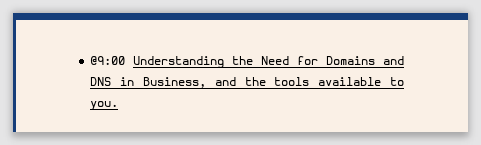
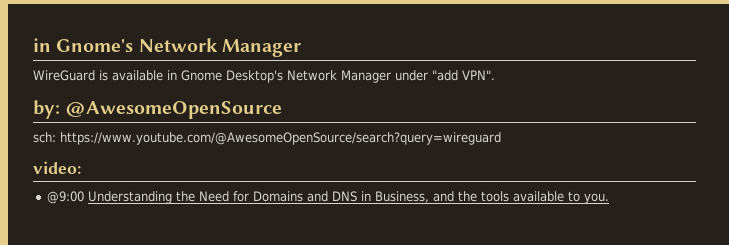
(90, 60) none -> [33,38,301,57] [33,70,495,83] [33,100,283,119] [33,132,501,145] [33,161,81,174] in Gnome's Network Manager // WireGuard is available in Gnome Desktop's Network Manager under "add VPN". // by: @AwesomeOpenSource // sch: https://www.youtube.com/@AwesomeOpenSource/search?query=wireguard // video: //

